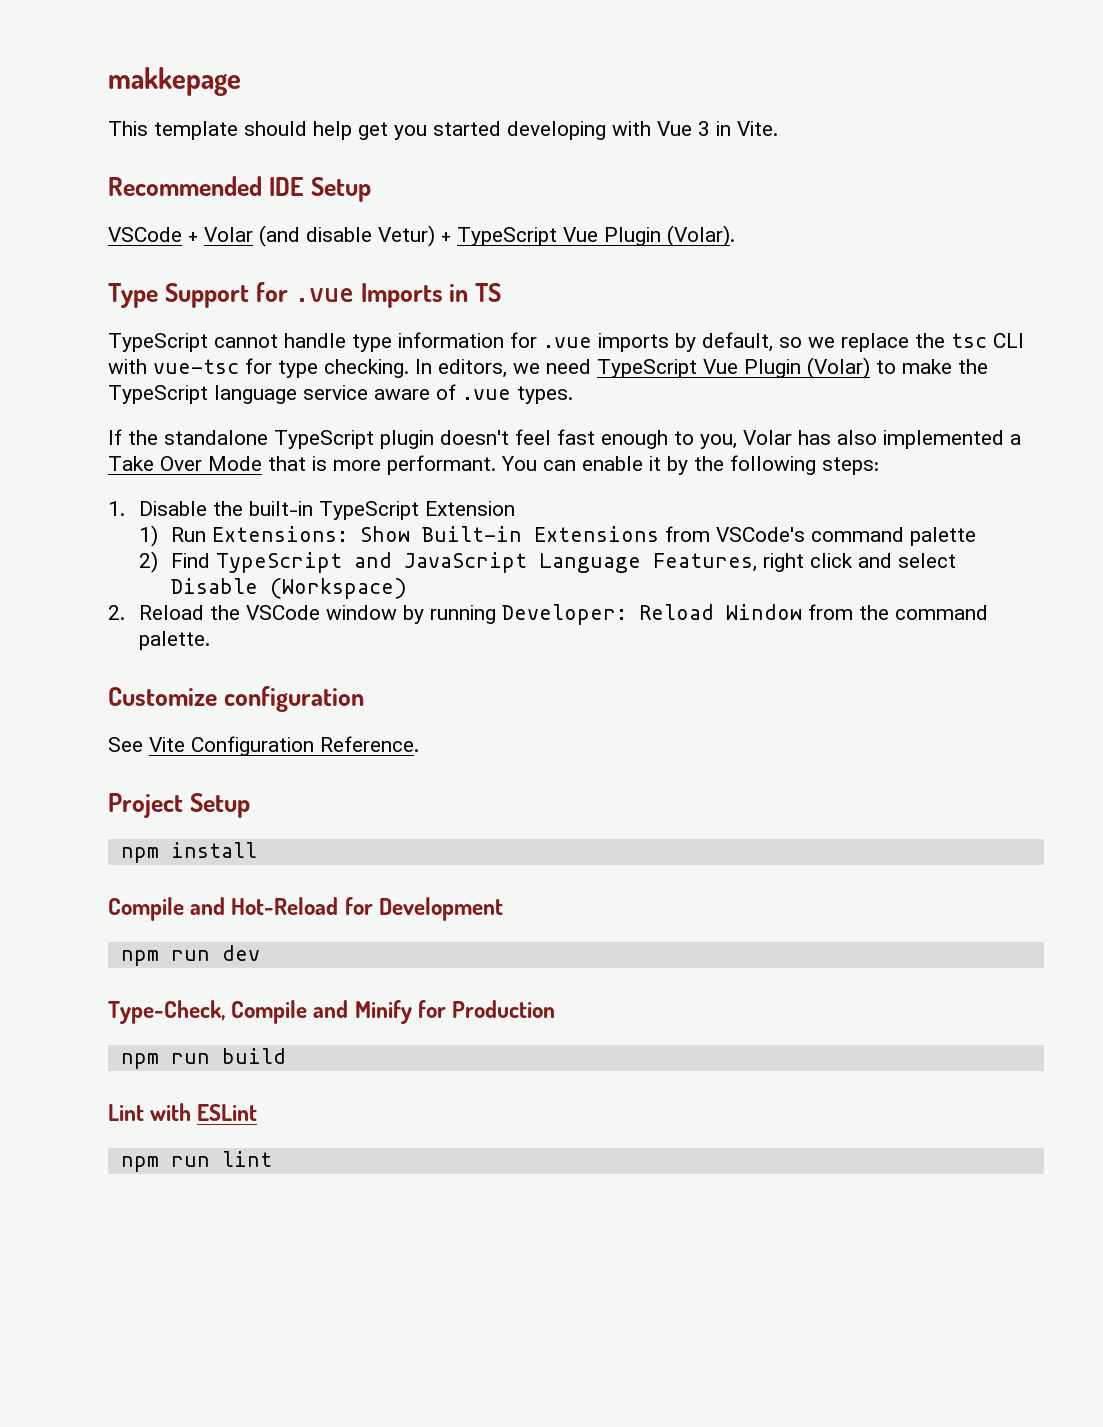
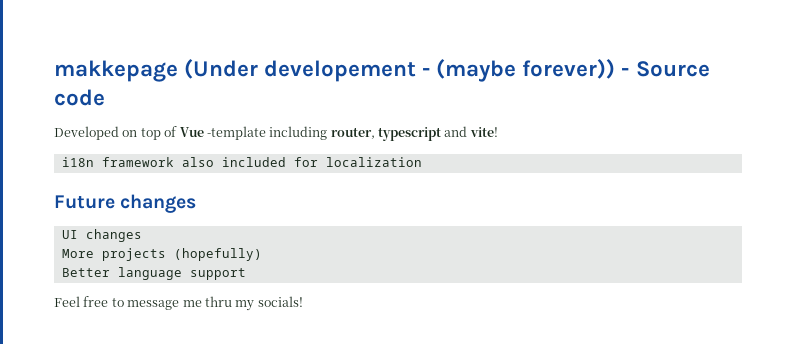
[108,121,778,140] [108,176,371,202] [108,225,735,247] [108,282,502,308] [108,332,1024,352] [108,357,988,379] [108,384,573,404] [108,429,1021,449] [108,455,879,475] [108,501,516,520] [139,525,976,547] [139,551,956,573] [170,578,407,599] [108,604,989,625] [139,631,211,650] [108,686,364,712] [108,736,419,756] [108,793,250,818] [120,842,257,863] [108,897,503,921] [120,945,260,966] [108,1000,556,1024] [120,1048,286,1069] [108,1103,258,1121] [120,1151,272,1172] // This template should help get you started developing with Vue 3 in Vite. // Recommended IDE Setup // VSCode + Volar (and disable Vetur) + TypeScript Vue Plugin (Volar). // Type Support for .vue Imports in TS // TypeScript cannot handle type information for .vue imports by default, so we replace the tsc CLI with vue-tsc for type checking. In editors, we need TypeScript Vue Plugin (Volar) to make the TypeScript language service aware of .vue types. // If the standalone TypeScript plugin doesn't feel fast enough to you, Volar has also implemented a Take Over Mode that is more performant. You can enable it by the following steps: // 1. Disable the built-in TypeScript Extension // 1) Run Extensions: Show Built-in Extensions from VSCode's command palette // 2) Find TypeScript and JavaScript Language Features, right click and select Disable (Workspace) // 2. Reload the VSCode window by running Developer: Reload Window from the command palette. // Customize configuration // See Vite Configuration Reference. // Project Setup // npm install // Compile and Hot-Reload for Development // npm run dev // Type-Check, Compile and Minify for Production // npm run build // Lint with ESLint // npm run lint -> [184,59,710,82] [54,89,105,106] [54,126,498,141] [61,157,422,167] [54,194,197,213] [61,229,142,242] [61,248,262,261] [61,267,246,280] [54,296,303,311] (Under developement - (maybe forever)) - Source code // Developed on top of Vue -template including router, typescript and vite! // i18n framework also included for localization // Future changes // UI changes // More projects (hopefully) // Better language support // Feel free to message me thru my socials!

